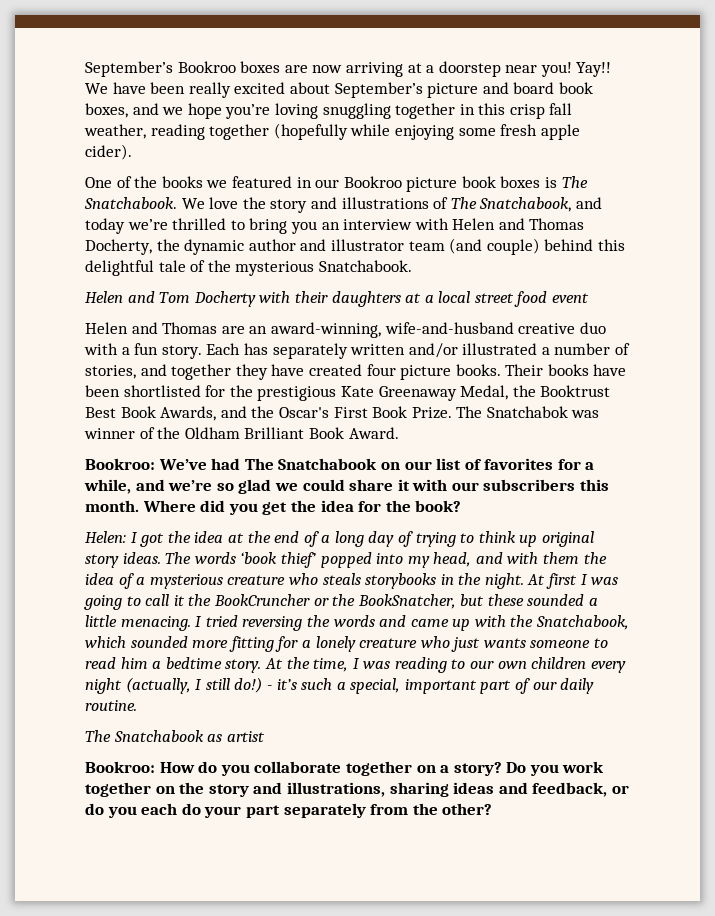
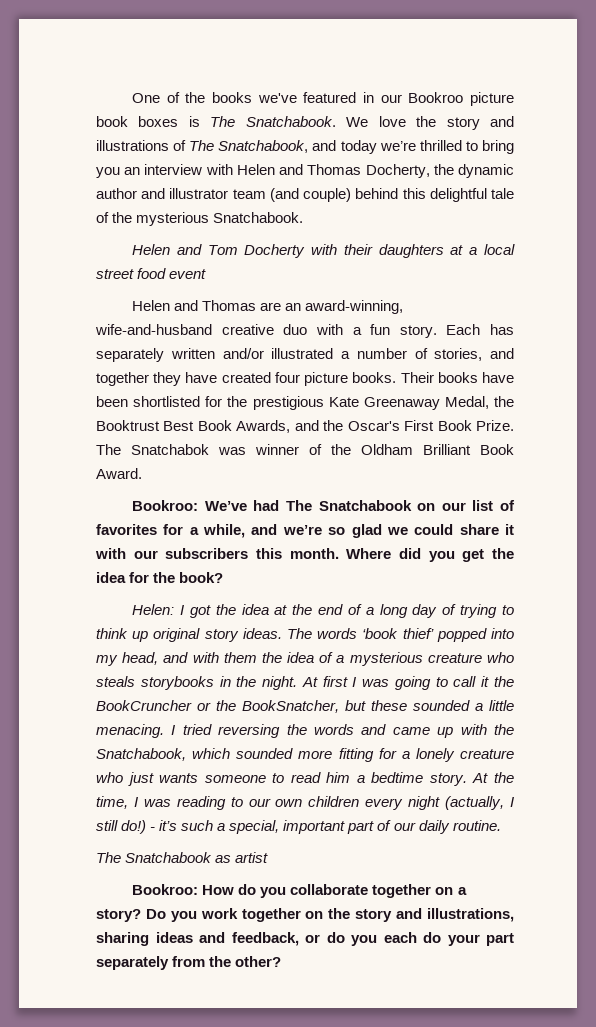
[85,61,612,77] [85,82,593,98] [85,103,573,119] [84,123,580,140] [85,144,132,160] September’s Bookroo boxes are now arriving at a doorstep near you! Yay!! We have been really excited about September’s picture and board book boxes, and we hope you’re loving snuggling together in this crisp fall weather, reading together (hopefully while enjoying some fresh apple cider). // -> (132, 98) none
[206,180,228,188] we -> [257,93,297,103] we've

